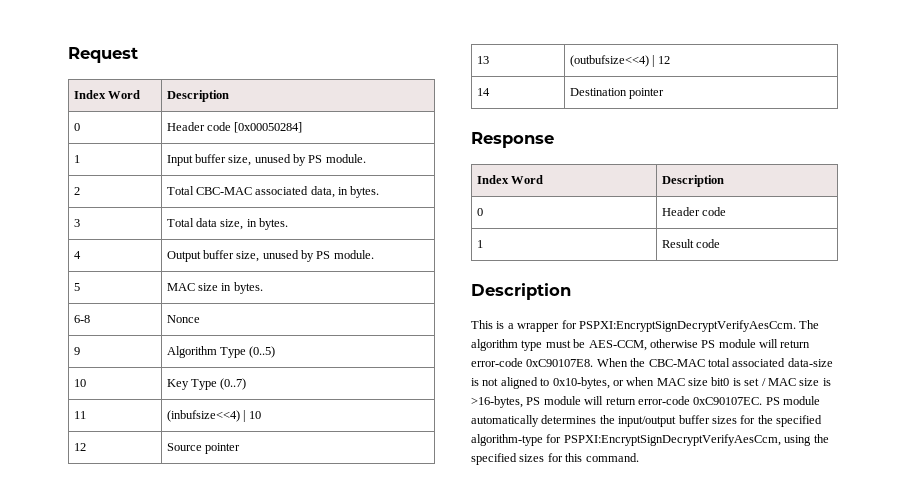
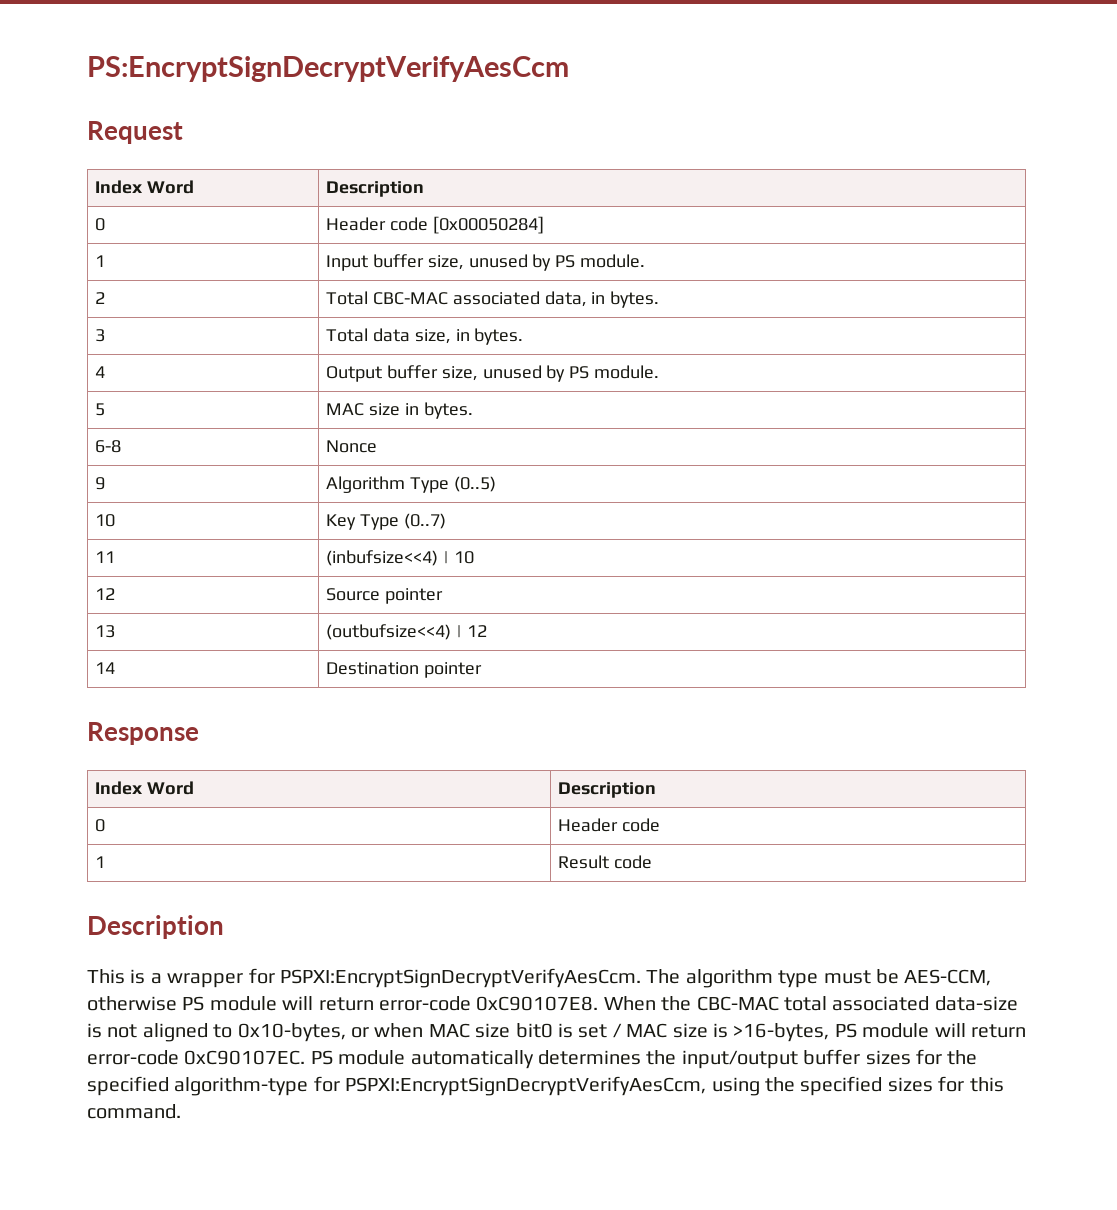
(68, 55) none -> [87,56,569,82] PS:EncryptSignDecryptVerifyAesCcm //

